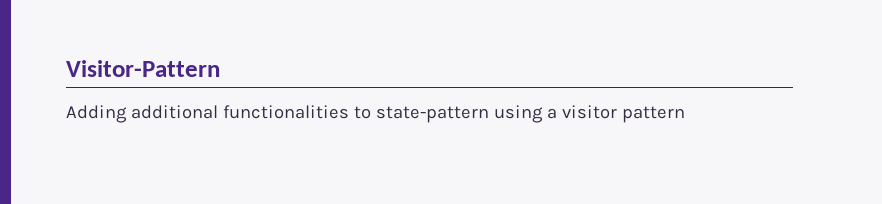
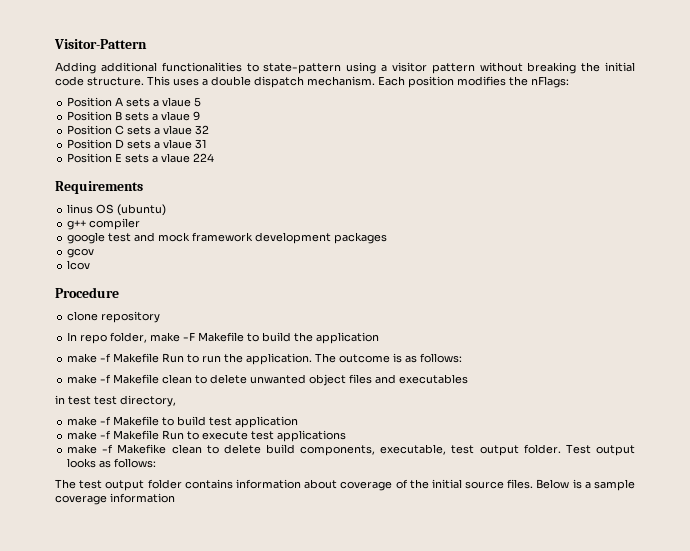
(685, 114) none -> [479,62,635,74] [55,76,569,88] [67,97,202,107] [67,111,201,121] [67,125,210,135] [67,139,208,149] [67,153,215,163] [55,181,143,194] [67,204,167,216] [67,218,141,230] [67,232,388,244] [67,248,95,258] [67,260,91,270] [55,287,119,298] [67,311,161,323] [67,332,380,344] [67,353,463,365] [67,374,469,386] [55,395,176,407] [67,416,299,428] [67,430,347,442] [67,444,635,456] [67,458,157,468] [55,479,635,491] [55,493,175,505] without breaking the initial code structure. This uses a double dispatch mechanism. Each position modifies the nFlags: // Position A sets a vlaue 5 // Position B sets a vlaue 9 // Position C sets a vlaue 32 // Position D sets a vlaue 31 // Position E sets a vlaue 224 // Requirements // linus OS (ubuntu) // g++ compiler // google test and mock framework development packages // gcov // lcov // Procedure // clone repository // In repo folder, make -F Makefile to build the application // make -f Makefile Run to run the application. The outcome is as follows: // make -f Makefile clean to delete unwanted object files and executables // in test test directory, // make -f Makefile to build test application // make -f Makefile Run to execute test applications // make -f Makefike clean to delete build components, executable, test output folder. Test output looks as follows: // The test output folder contains information about coverage of the initial source files. Below is a sample coverage information

